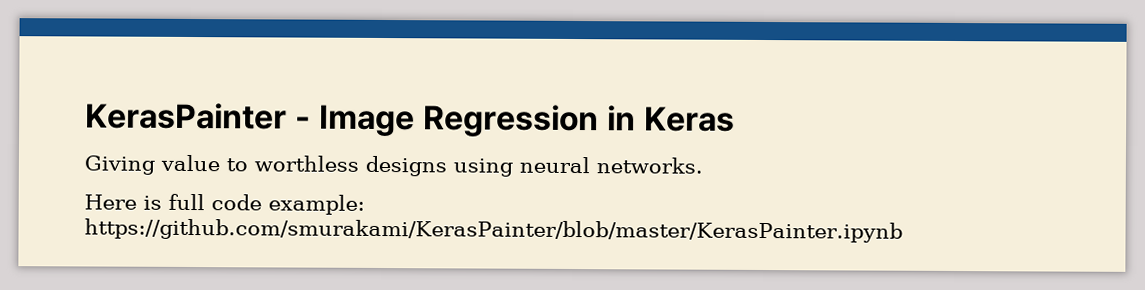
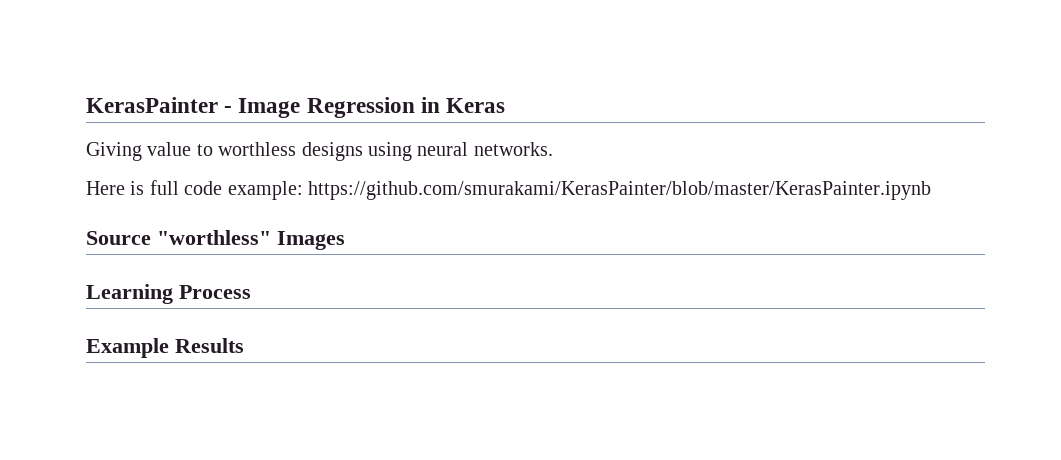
(903, 230) none -> [86,230,345,250] [86,284,251,304] [86,338,244,358] // Source "worthless" Images // Learning Process // Example Results

